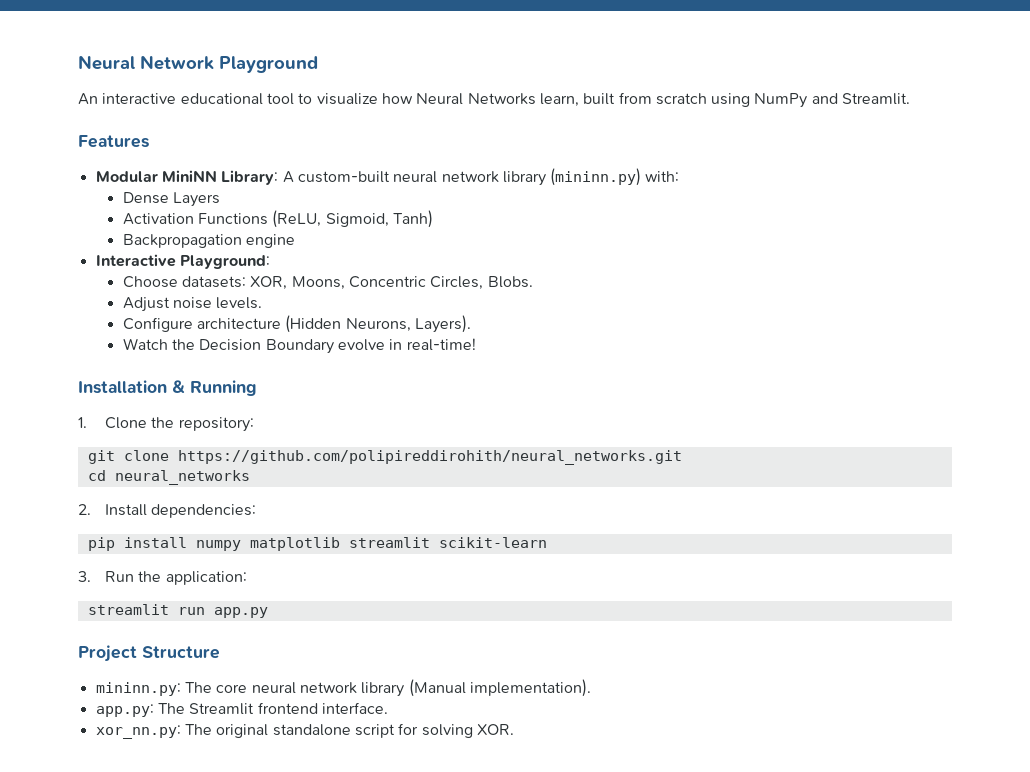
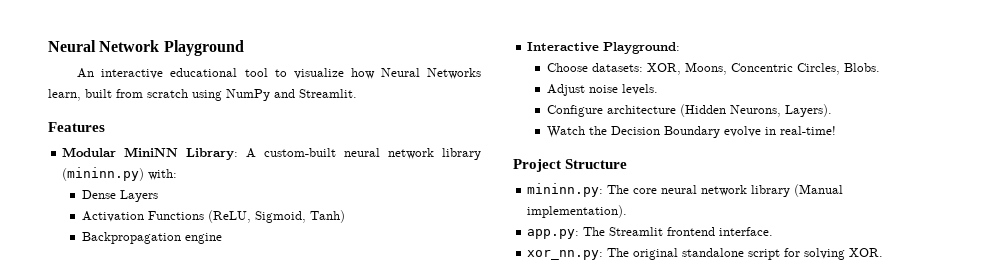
[78,380,257,396] [78,417,254,432] [87,450,682,465] [87,470,250,485] [78,504,257,518] [87,537,547,551] [78,571,247,585] [87,604,268,618] // Installation & Running // 1. Clone the repository: // git clone https://github.com/polipireddirohith/neural_networks.git // cd neural_networks // 2. Install dependencies: // pip install numpy matplotlib streamlit scikit-learn // 3. Run the application: // streamlit run app.py -> (837, 130) none

